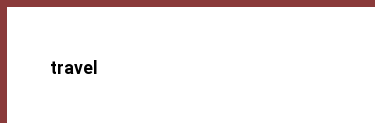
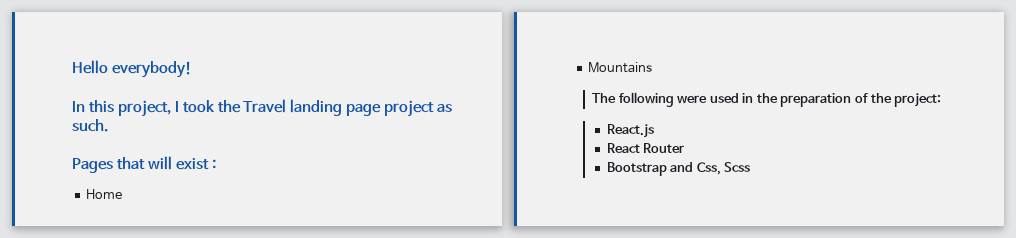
[50,60,98,74] travel -> [72,60,193,78] [72,99,453,117] [72,119,108,132] [72,156,216,173] [86,189,123,199] [588,62,653,73] [592,92,942,107] [606,124,654,138] [606,143,685,153] [606,162,751,176] Hello everybody! // In this project, I took the Travel landing page project as such. // Pages that will exist : // Home // Mountains // The following were used in the preparation of the project: // React.js // React Router // Bootstrap and Css, Scss

